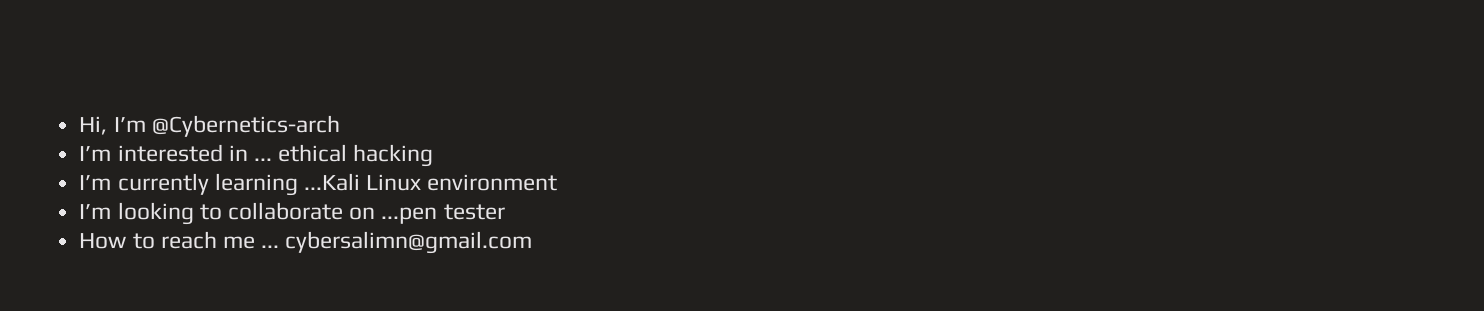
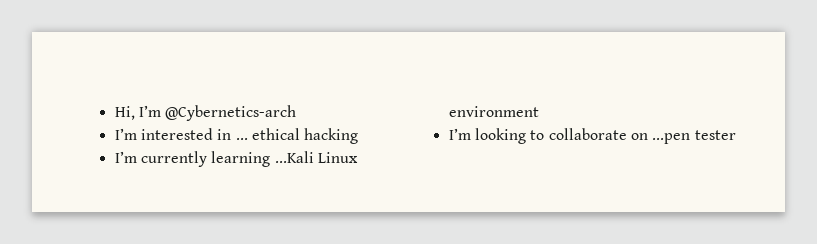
[79,231,533,254] // How to reach me ... cybersalimn@gmail.com -> (736, 135) none

